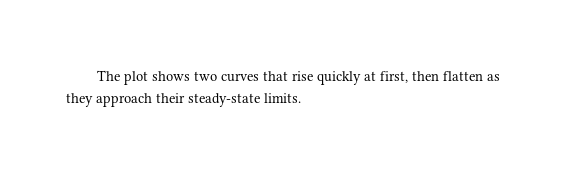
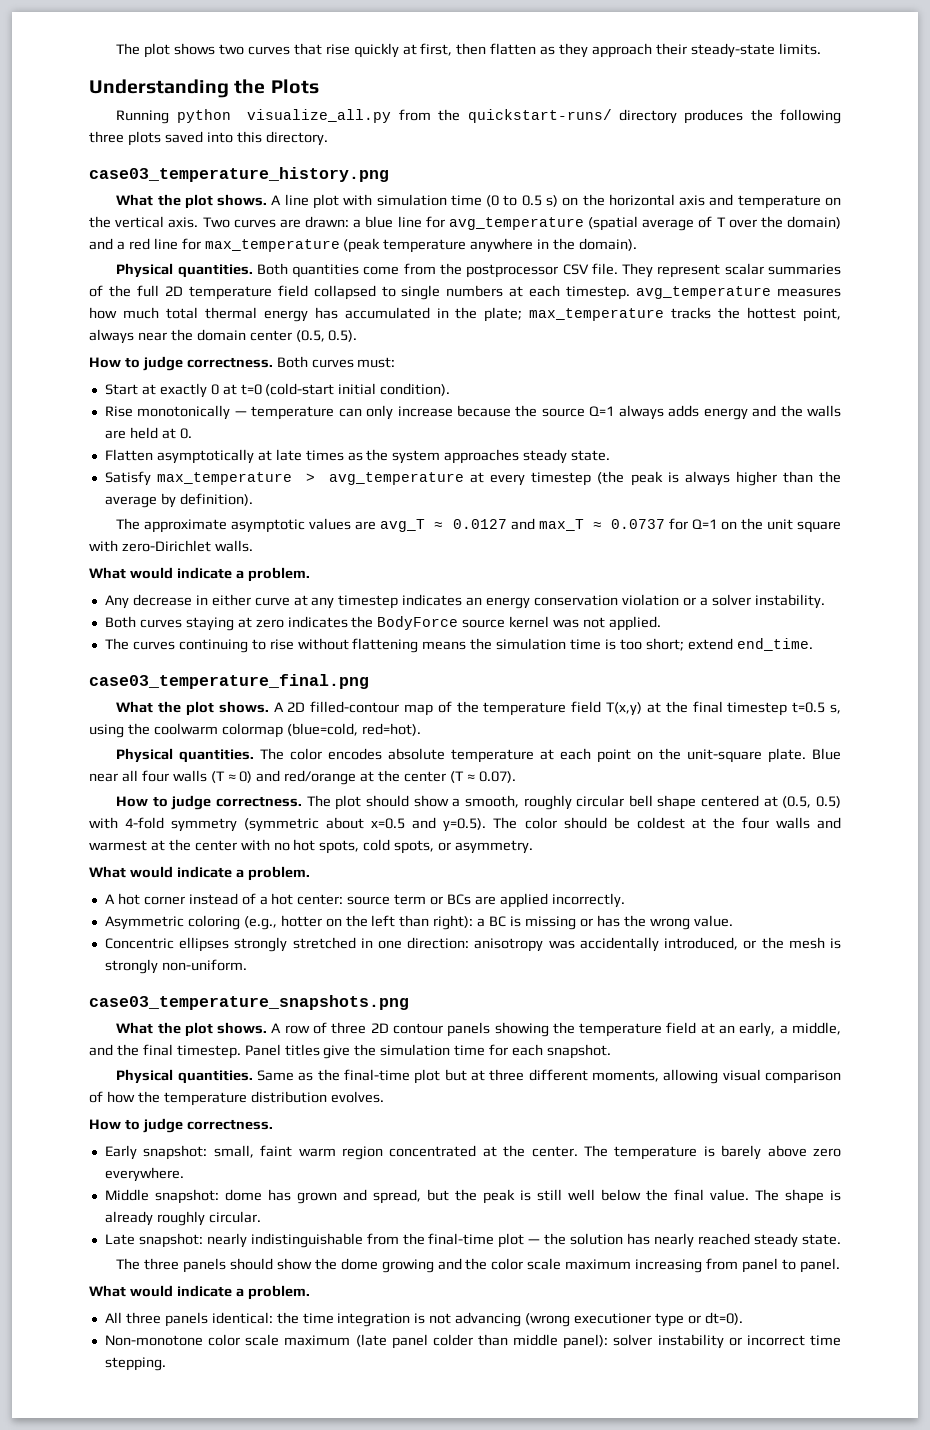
(301, 98) none -> [89,79,319,98] [116,109,842,124] [89,131,328,146] [89,167,389,182] [116,194,842,209] [89,216,841,231] [89,238,638,253] [116,263,841,278] [89,285,842,300] [89,307,842,322] [89,329,358,344] [89,356,396,371] [104,383,451,398] [104,405,841,420] [104,427,192,439] [104,449,611,464] [104,471,842,486] [104,493,253,508] [116,518,841,533] [89,540,253,552] [89,567,310,582] [104,594,825,609] [104,616,661,631] [104,638,813,653] [89,674,369,689] [116,701,842,716] [89,723,421,738] [116,748,841,763] [89,770,516,785] [116,795,841,810] [89,817,841,832] [89,839,534,854] [89,866,310,881] [104,893,625,908] [104,915,733,930] [104,937,842,952] [104,959,247,974] [89,995,409,1010] [116,1022,842,1037] [89,1044,611,1059] [116,1069,842,1084] [89,1091,384,1106] [89,1118,273,1133] [104,1145,841,1160] [104,1167,184,1182] [104,1189,841,1204] [104,1211,261,1226] [104,1233,841,1248] [116,1258,840,1273] [89,1285,310,1300] [104,1312,743,1327] [104,1334,842,1349] [104,1357,166,1371] // Understanding the Plots // Running python visualize_all.py from the quickstart-runs/ directory produces the following three plots saved into this directory. // case03_temperature_history.png // What the plot shows. A line plot with simulation time (0 to 0.5 s) on the horizontal axis and temperature on the vertical axis. Two curves are drawn: a blue line for avg_temperature (spatial average of T over the domain) and a red line for max_temperature (peak temperature anywhere in the domain). // Physical quantities. Both quantities come from the postprocessor CSV file. They represent scalar summaries of the full 2D temperature field collapsed to single numbers at each timestep. avg_temperature measures how much total thermal energy has accumulated in the plate; max_temperature tracks the hottest point, always near the domain center (0.5, 0.5). // How to judge correctness. Both curves must: // Start at exactly 0 at t=0 (cold-start initial condition). // Rise monotonically — temperature can only increase because the source Q=1 always adds energy and the walls are held at 0. // Flatten asymptotically at late times as the system approaches steady state. // Satisfy max_temperature > avg_temperature at every timestep (the peak is always higher than the average by definition). // The approximate asymptotic values are avg_T ≈ 0.0127 and max_T ≈ 0.0737 for Q=1 on the unit square with zero-Dirichlet walls. // What would indicate a problem. // Any decrease in either curve at any timestep indicates an energy conservation violation or a solver instability. // Both curves staying at zero indicates the BodyForce source kernel was not applied. // The curves continuing to rise without flattening means the simulation time is too short; extend end_time. // case03_temperature_final.png // What the plot shows. A 2D filled-contour map of the temperature field T(x,y) at the final timestep t=0.5 s, using the coolwarm colormap (blue=cold, red=hot). // Physical quantities. The color encodes absolute temperature at each point on the unit-square plate. Blue near all four walls (T ≈ 0) and red/orange at the center (T ≈ 0.07). // How to judge correctness. The plot should show a smooth, roughly circular bell shape centered at (0.5, 0.5) with 4-fold symmetry (symmetric about x=0.5 and y=0.5). The color should be coldest at the four walls and warmest at the center with no hot spots, cold spots, or asymmetry. // What would indicate a problem. // A hot corner instead of a hot center: source term or BCs are applied incorrectly. // Asymmetric coloring (e.g., hotter on the left than right): a BC is missing or has the wrong value. // Concentric ellipses strongly stretched in one direction: anisotropy was accidentally introduced, or the mesh is strongly non-uniform. // case03_temperature_snapshots.png // What the plot shows. A row of three 2D contour panels showing the temperature field at an early, a middle, and the final timestep. Panel titles give the simulation time for each snapshot. // Physical quantities. Same as the final-time plot but at three different moments, allowing visual comparison of how the temperature distribution evolves. // How to judge correctness. // Early snapshot: small, faint warm region concentrated at the center. The temperature is barely above zero everywhere. // Middle snapshot: dome has grown and spread, but the peak is still well below the final value. The shape is already roughly circular. // Late snapshot: nearly indistinguishable from the final-time plot — the solution has nearly reached steady state. // The three panels should show the dome growing and the color scale maximum increasing from panel to panel. // What would indicate a problem. // All three panels identical: the time integration is not advancing (wrong executioner type or dt=0). // Non-monotone color scale maximum (late panel colder than middle panel): solver instability or incorrect time stepping.

